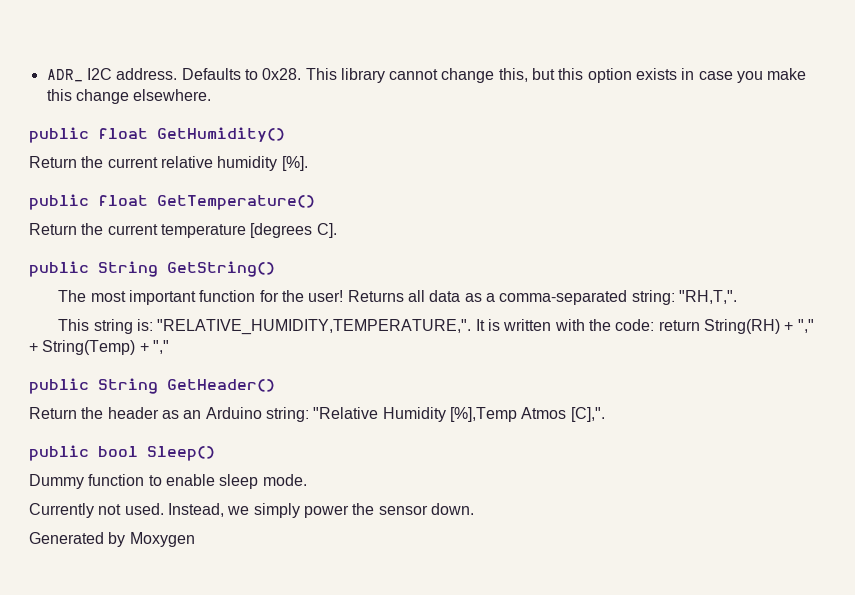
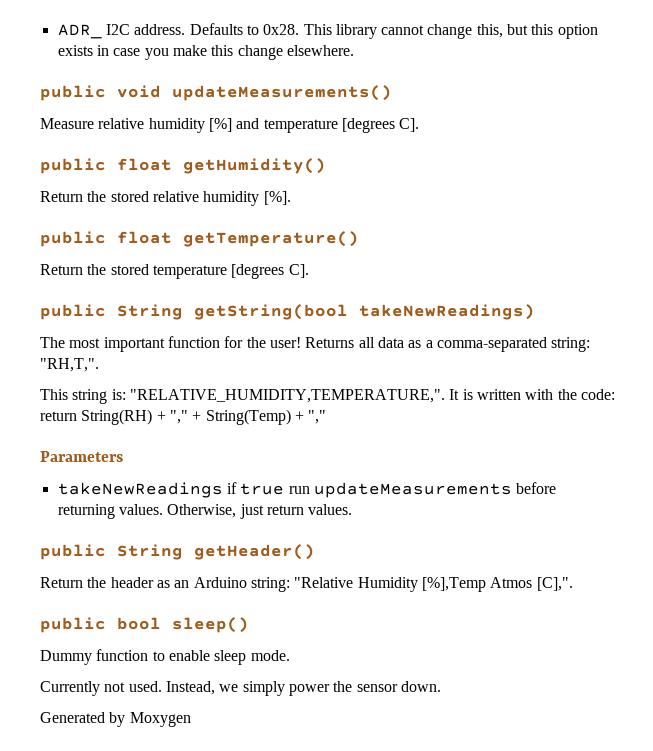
[29,127,285,143] [29,156,158,168] // public float GetHumidity() // Return the current -> [40,85,392,101] [40,118,420,133] [40,158,326,174] [40,191,149,202] // public void updateMeasurements() // Measure relative humidity [%] and temperature [degrees C]. // public float getHumidity() // Return the stored
[157,195,315,210] [29,223,158,235] GetTemperature() // Return the current -> [183,231,359,247] [40,264,149,275] getTemperature() // Return the stored
[167,261,275,277] GetString() -> [194,304,535,320] getString(bool takeNewReadings)
[29,378,275,394] // public String GetHeader() -> [40,451,123,462] [57,482,557,498] [57,504,353,519] [40,544,315,560] // Parameters // takeNewReadings if true run updateMeasurements before returning values. Otherwise, just return values. // public String getHeader()
[147,446,215,461] Sleep() -> [172,617,249,633] sleep()

